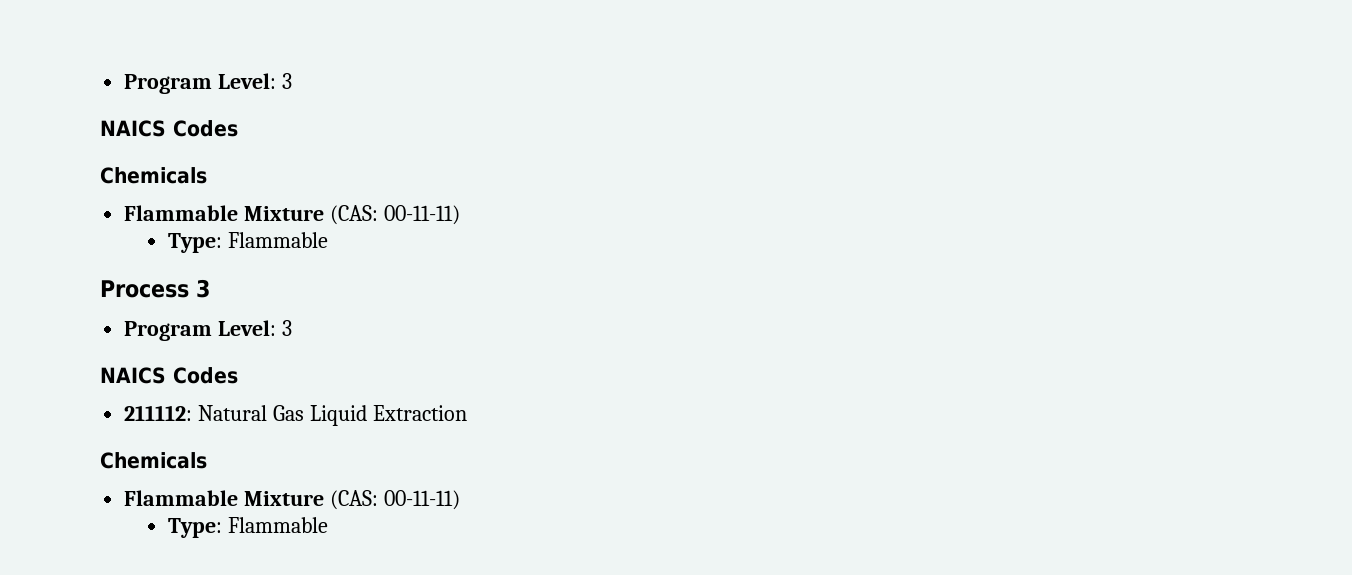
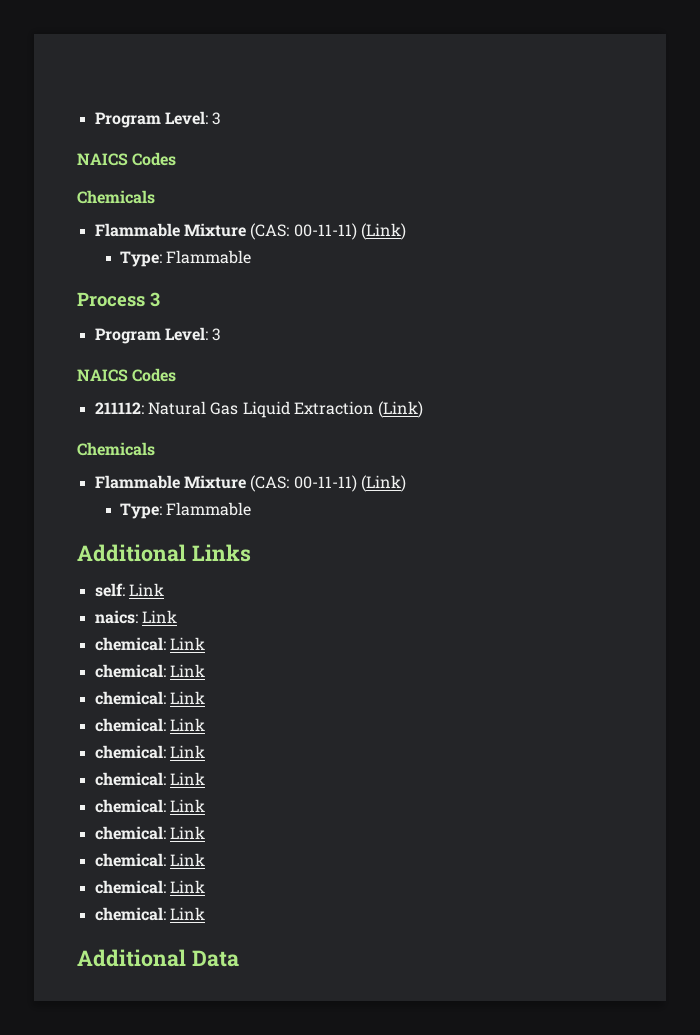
(461, 215) none -> [360,223,406,240] (Link)
[100,452,207,469] [124,490,461,510] [167,517,328,538] // Chemicals // Flammable Mixture (CAS: 00-11-11) // Type: Flammable -> [378,401,424,418] [77,442,155,456] [94,475,406,492] [119,502,252,519] [77,544,251,562] [94,583,164,597] [94,610,177,624] [94,637,205,651] [94,664,205,678] [94,691,205,705] [94,718,205,732] [94,745,205,759] [94,772,205,786] [94,799,205,813] [94,826,205,840] [94,853,205,867] [94,880,205,894] [94,907,205,921] [77,949,239,967] (Link) // Chemicals // Flammable Mixture (CAS: 00-11-11) (Link) // Type: Flammable // Additional Links // self: Link // naics: Link // chemical: Link // chemical: Link // chemical: Link // chemical: Link // chemical: Link // chemical: Link // chemical: Link // chemical: Link // chemical: Link // chemical: Link // chemical: Link // Additional Data

